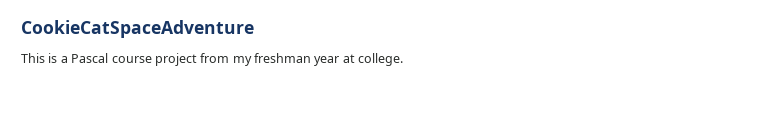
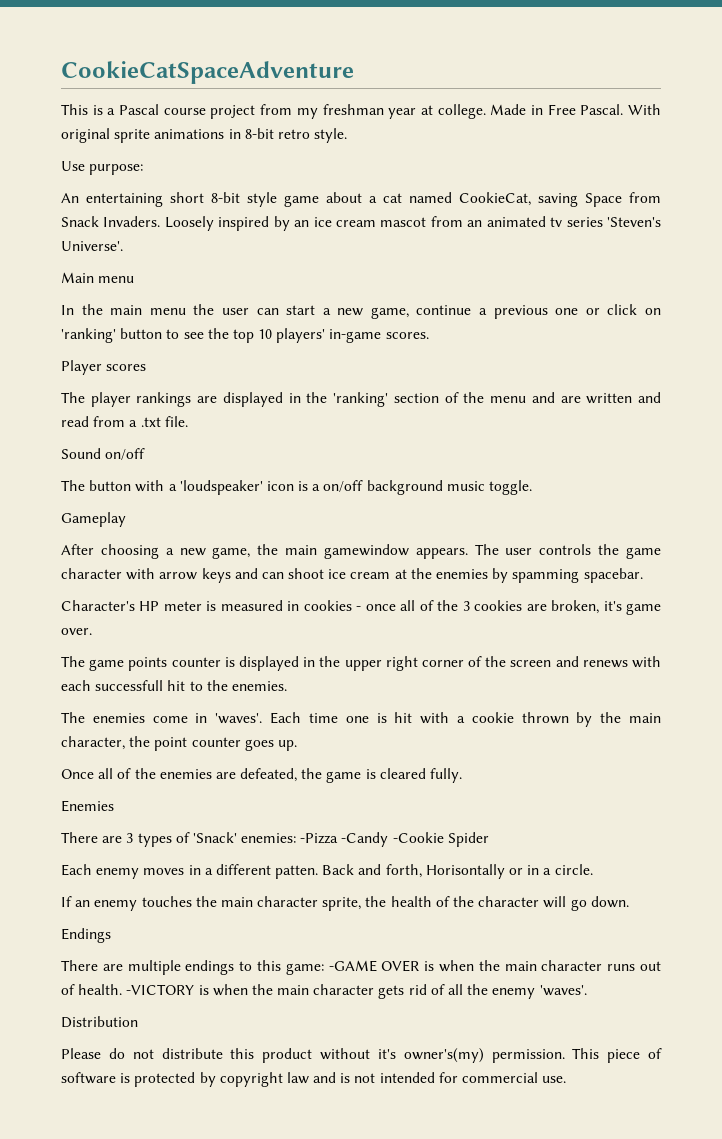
(404, 59) none -> [490,104,661,115] [61,128,348,143] [61,161,144,175] [61,192,661,207] [61,216,662,231] [61,241,123,251] [61,272,135,283] [61,304,661,319] [61,328,429,343] [61,360,147,375] [61,392,661,407] [61,416,188,427] [61,448,146,460] [61,480,533,495] [61,512,126,527] [61,544,661,559] [61,568,643,583] [61,600,662,615] [61,628,92,635] [61,656,661,671] [61,680,287,691] [61,712,661,727] [61,736,297,751] [61,768,463,783] [61,800,114,812] [61,832,489,847] [61,864,593,879] [61,896,629,911] [61,928,111,943] [61,960,661,975] [61,984,587,999] [61,1016,138,1028] [61,1048,662,1063] [61,1072,567,1087] Made in Free Pascal. With original sprite animations in 8-bit retro style. // Use purpose: // An entertaining short 8-bit style game about a cat named CookieCat, saving Space from Snack Invaders. Loosely inspired by an ice cream mascot from an animated tv series 'Steven's Universe'. // Main menu // In the main menu the user can start a new game, continue a previous one or click on 'ranking' button to see the top 10 players' in-game scores. // Player scores // The player rankings are displayed in the 'ranking' section of the menu and are written and read from a .txt file. // Sound on/off // The button with a 'loudspeaker' icon is a on/off background music toggle. // Gameplay // After choosing a new game, the main gamewindow appears. The user controls the game character with arrow keys and can shoot ice cream at the enemies by spamming spacebar. // Character's HP meter is measured in cookies - once all of the 3 cookies are broken, it's game over. // The game points counter is displayed in the upper right corner of the screen and renews with each successfull hit to the enemies. // The enemies come in 'waves'. Each time one is hit with a cookie thrown by the main character, the point counter goes up. // Once all of the enemies are defeated, the game is cleared fully. // Enemies // There are 3 types of 'Snack' enemies: -Pizza -Candy -Cookie Spider // Each enemy moves in a different patten. Back and forth, Horisontally or in a circle. // If an enemy touches the main character sprite, the health of the character will go down. // Endings // There are multiple endings to this game: -GAME OVER is when the main character runs out of health. -VICTORY is when the main character gets rid of all the enemy 'waves'. // Distribution // Please do not distribute this product without it's owner's(my) permission. This piece of software is protected by copyright law and is not intended for commercial use.

